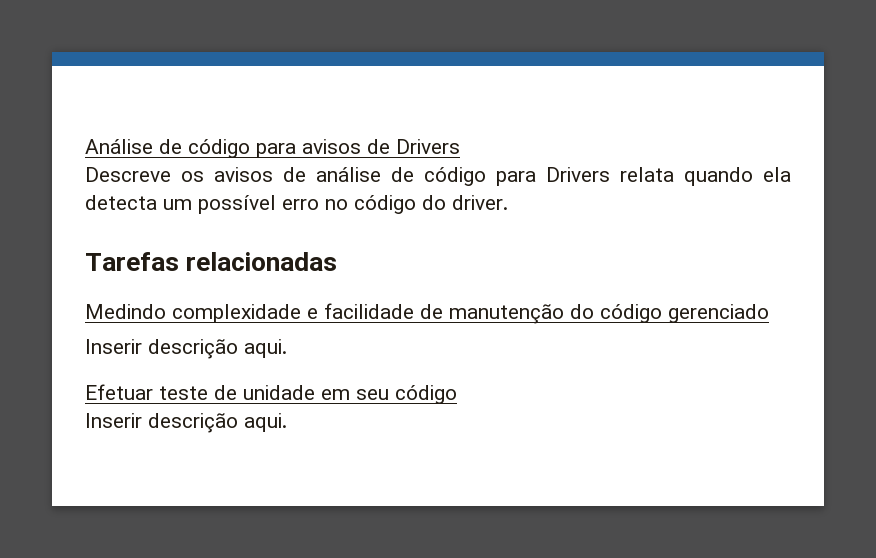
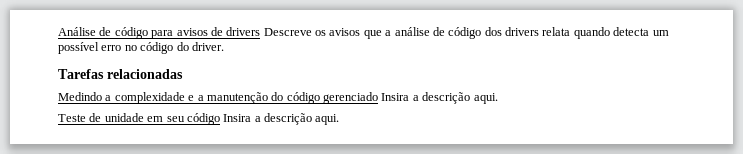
[396,139,460,154] Drivers // -> [226,27,261,36] drivers
[283,167,306,182] de -> [363,30,392,39] que a
[496,167,610,186] para Drivers -> [484,27,539,36] dos drivers
[763,167,791,182] ela -> (610, 33) none
(166, 311) none -> [105,95,112,101] a
[324,303,443,319] facilidade de -> [197,95,204,101] a
[85,339,142,354] // Inserir -> [381,93,419,101] Insira a
[85,384,208,400] Efetuar teste -> [58,114,86,122] Teste
[85,413,142,428] // Inserir -> [223,114,261,122] Insira a

